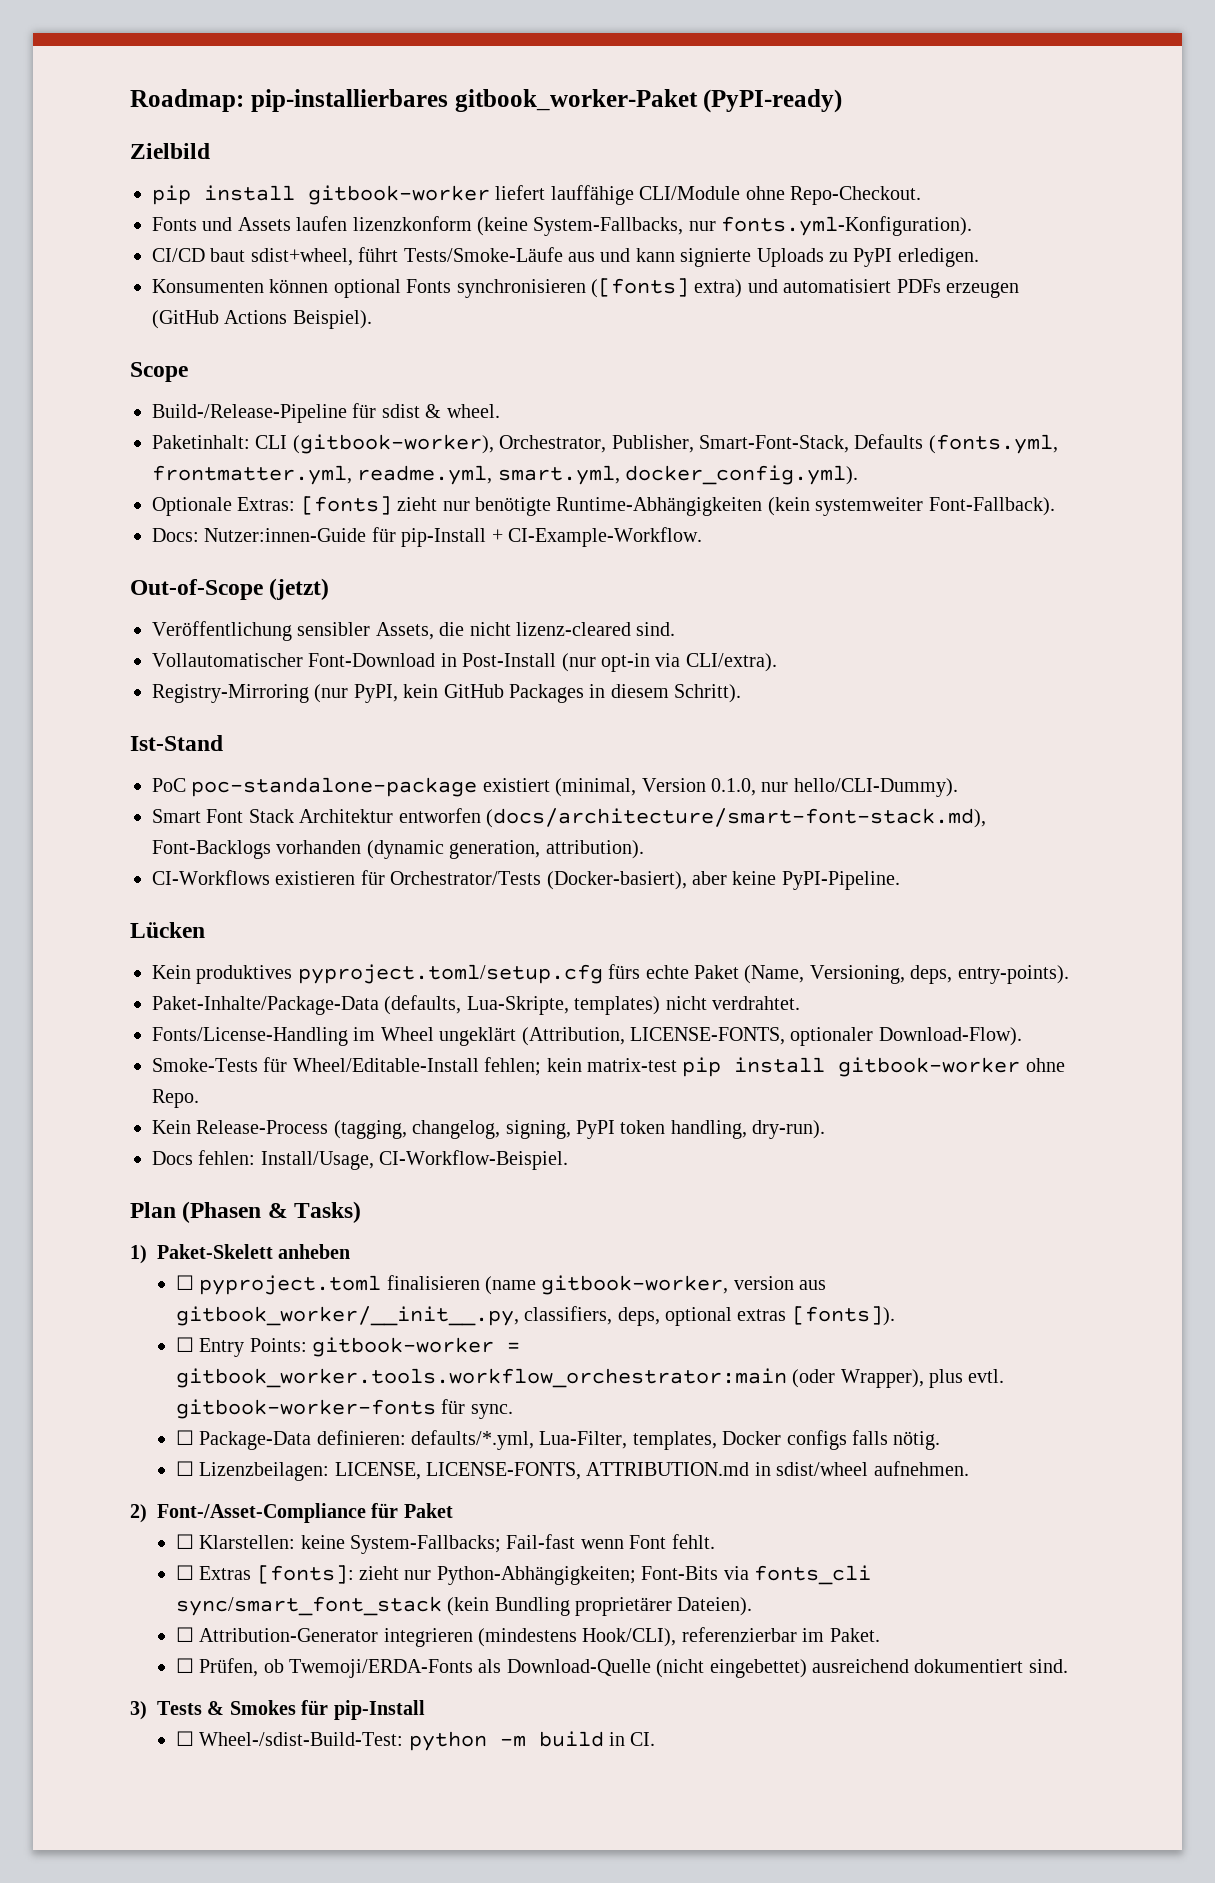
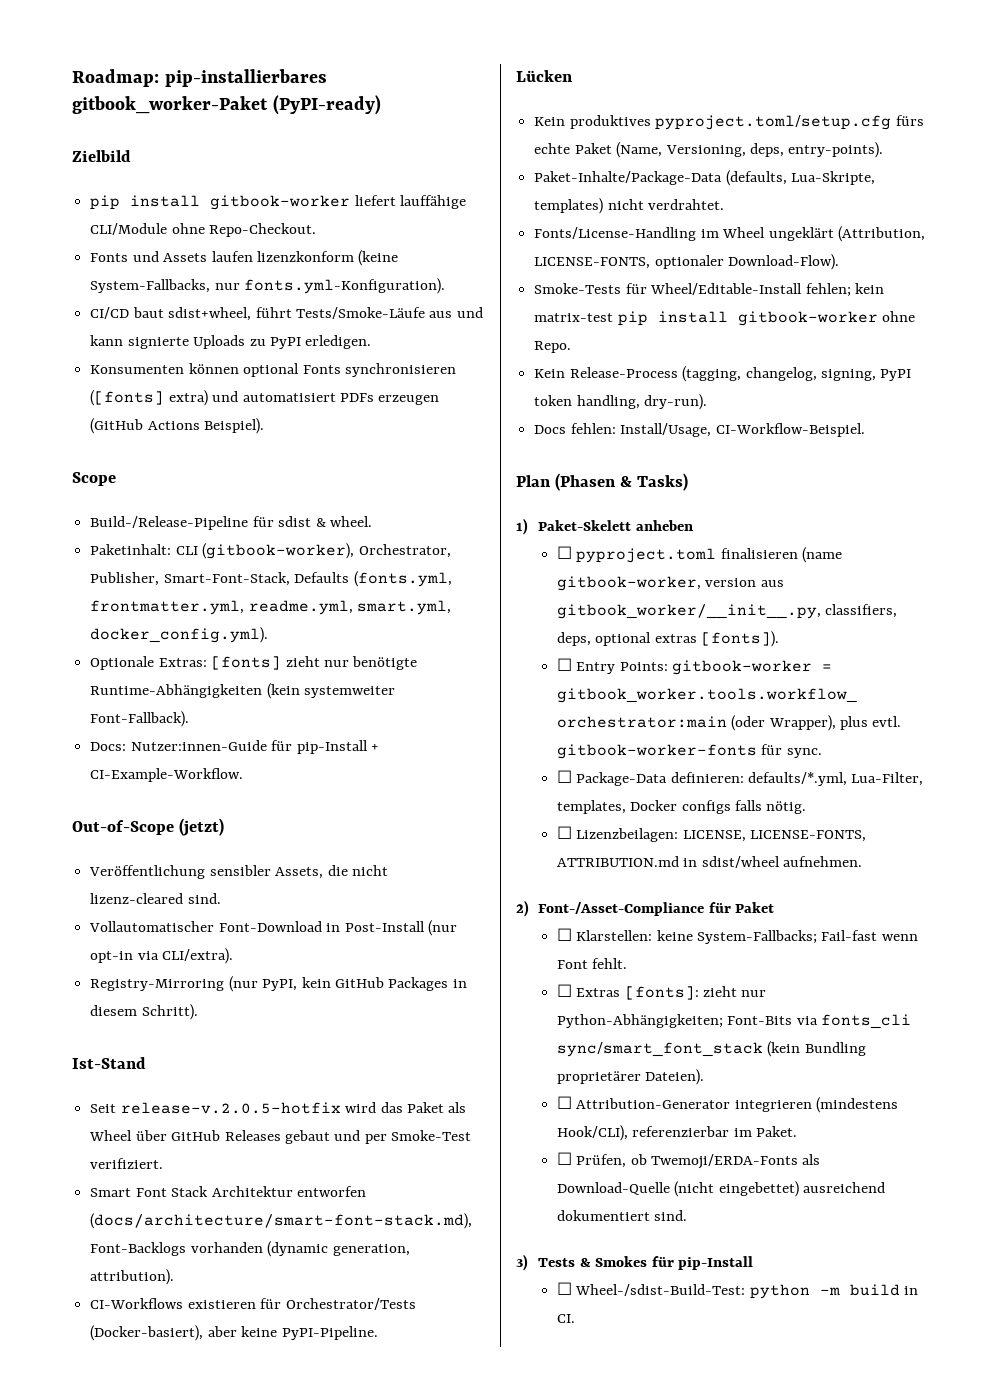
[152,777,958,797] PoC poc-standalone-package existiert (minimal, Version 0.1.0, nur hello/CLI-Dummy). -> [90,1102,467,1114] [89,1130,472,1144] [90,1158,164,1169] Seit release-v.2.0.5-hotfix wird das Paket als Wheel über GitHub Releases gebaut und per Smoke-Test verifiziert.

